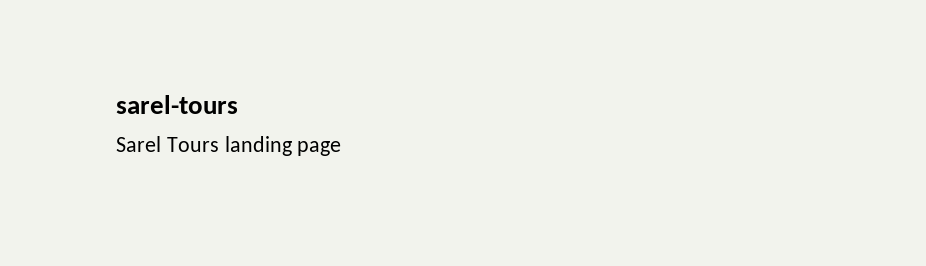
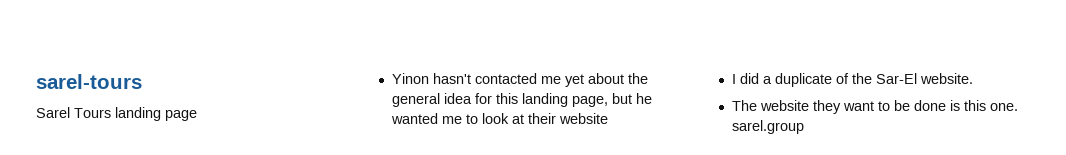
(342, 148) none -> [391,73,648,87] [391,93,652,107] [390,113,608,124] [731,73,973,87] [731,100,1018,114] [731,120,804,134] // Yinon hasn't contacted me yet about the general idea for this landing page, but he wanted me to look at their website // I did a duplicate of the Sar-El website. // The website they want to be done is this one. sarel.group

